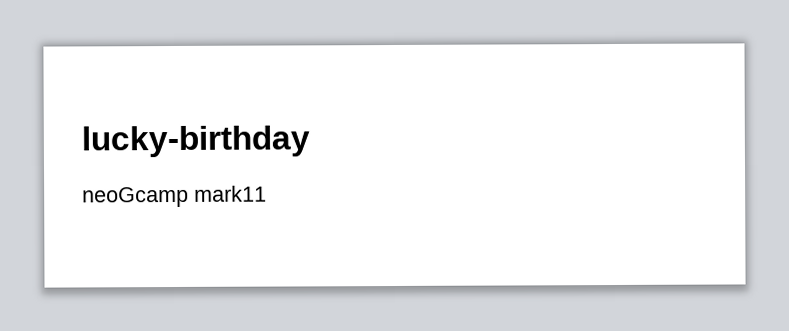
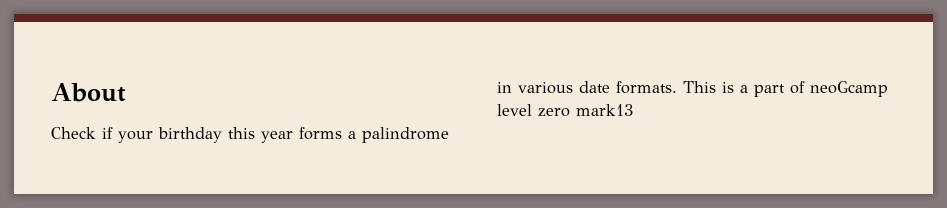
[81,125,310,158] [82,185,267,208] lucky-birthday // neoGcamp mark11 -> [51,83,126,102] [51,127,449,143] [497,81,888,97] [497,104,633,117] About // Check if your birthday this year forms a palindrome in various date formats. This is a part of neoGcamp level zero mark13

